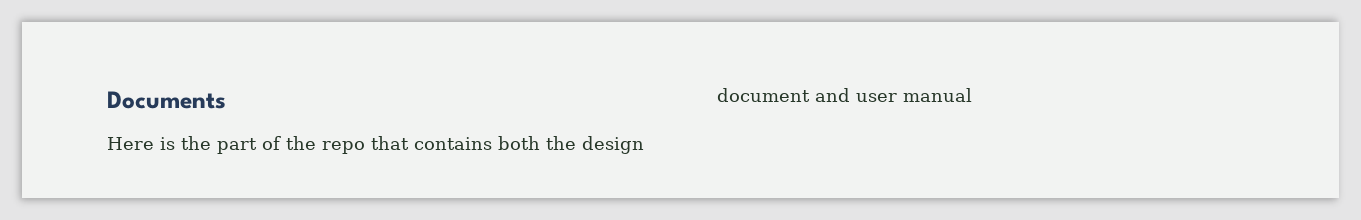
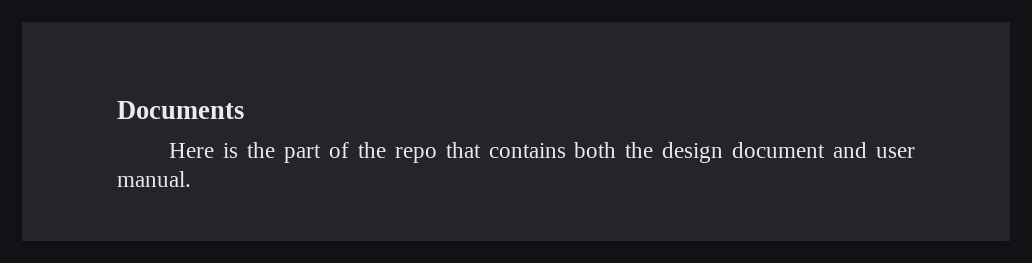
[903,88,972,102] manual -> [117,171,191,187] manual.

